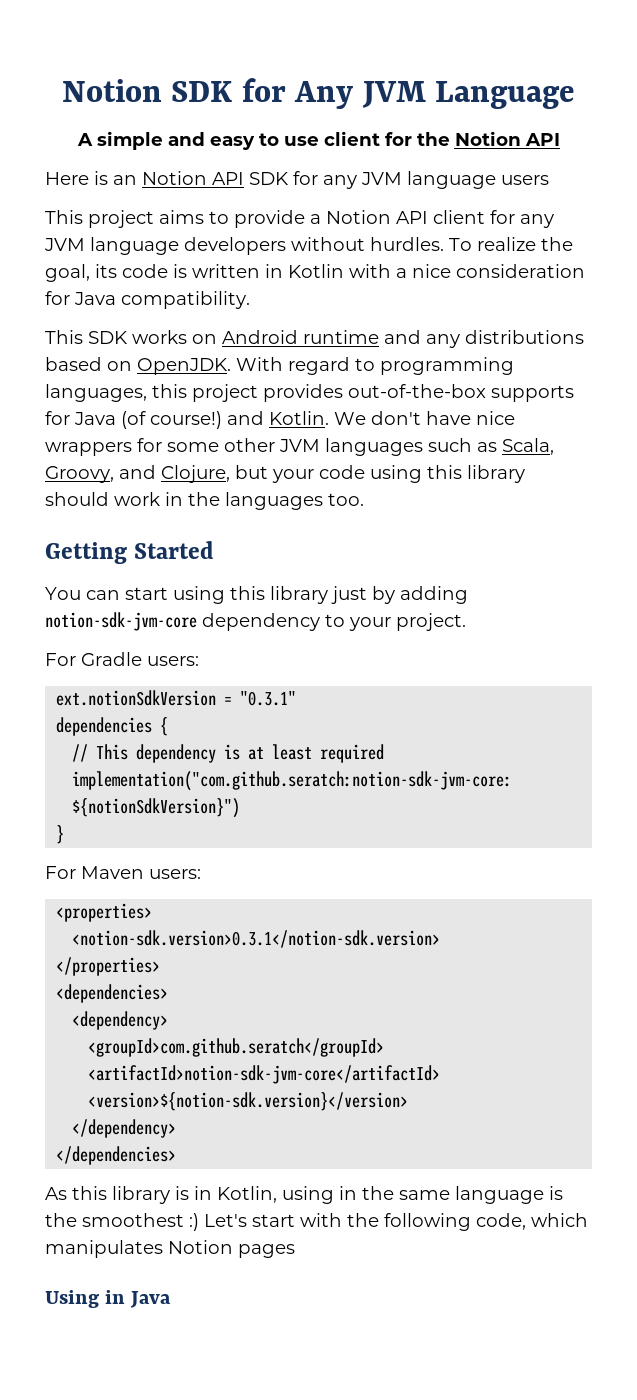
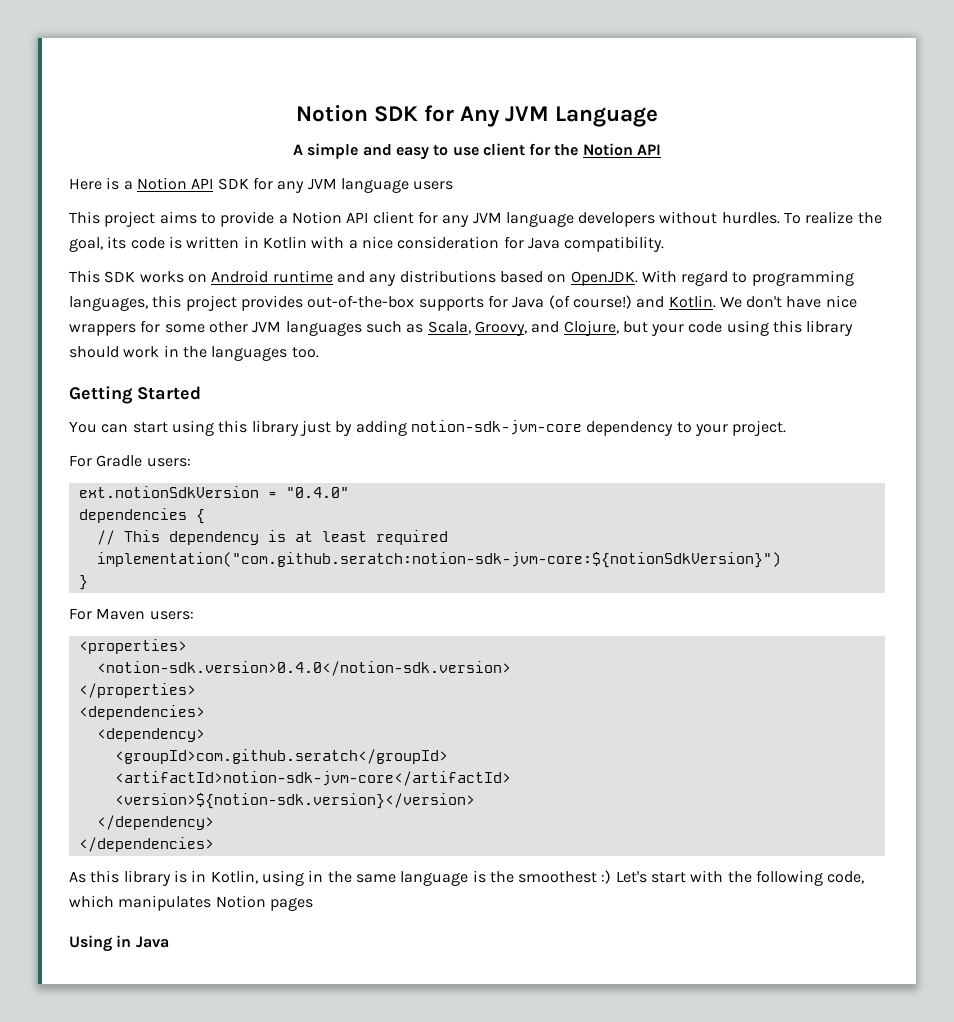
[113,175,137,185] an -> [123,181,133,190] a
[240,691,297,706] "0.3.1" -> [285,487,349,498] "0.4.0"
[72,930,441,948] <notion-sdk.version>0.3.1</notion-sdk.version> -> [96,661,511,676] <notion-sdk.version>0.4.0</notion-sdk.version>

